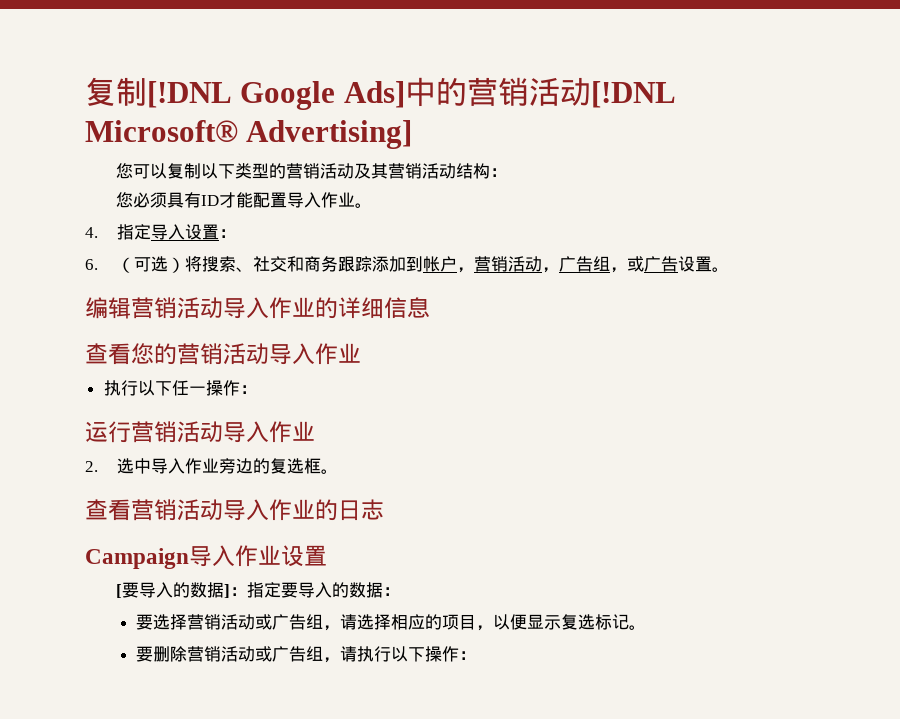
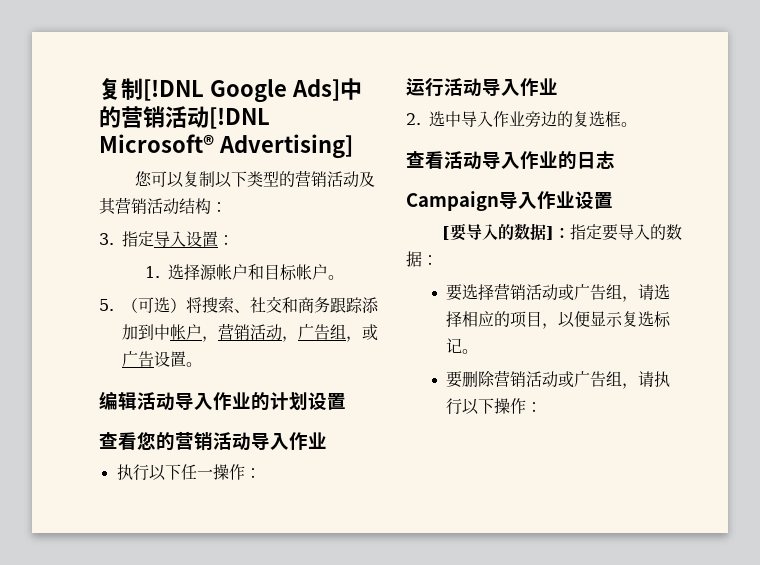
[115,192,372,208] [85,224,237,240] [85,259,98,270] 您必须具有ID才能配置导入作业。 // 4.指定导入设置： // 6. -> [99,231,234,247] [144,264,344,281] [99,299,114,311] 3.指定导入设置： // 1.选择源帐户和目标帐户。 // 5.
(424, 264) none -> [154,324,170,340] 中
[131,297,430,319] 营销活动导入作业的详细信息 -> [137,392,346,411] 活动导入作业的计划设置
[131,421,177,443] 营销 -> (444, 87) none
[131,499,177,521] 营销 -> (444, 160) none

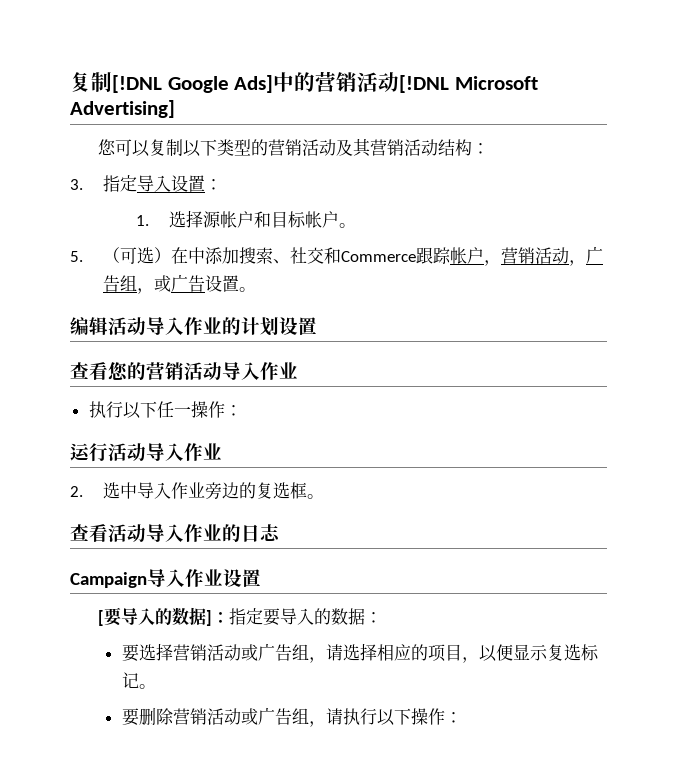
[99,134,214,153] Microsoft® -> [454,76,538,90] Microsoft
[186,297,202,313] 将 -> [170,247,239,264] 在中添加
[298,297,379,314] [122,324,170,340] 商务跟踪添加到中 -> [340,247,451,264] Commerce跟踪

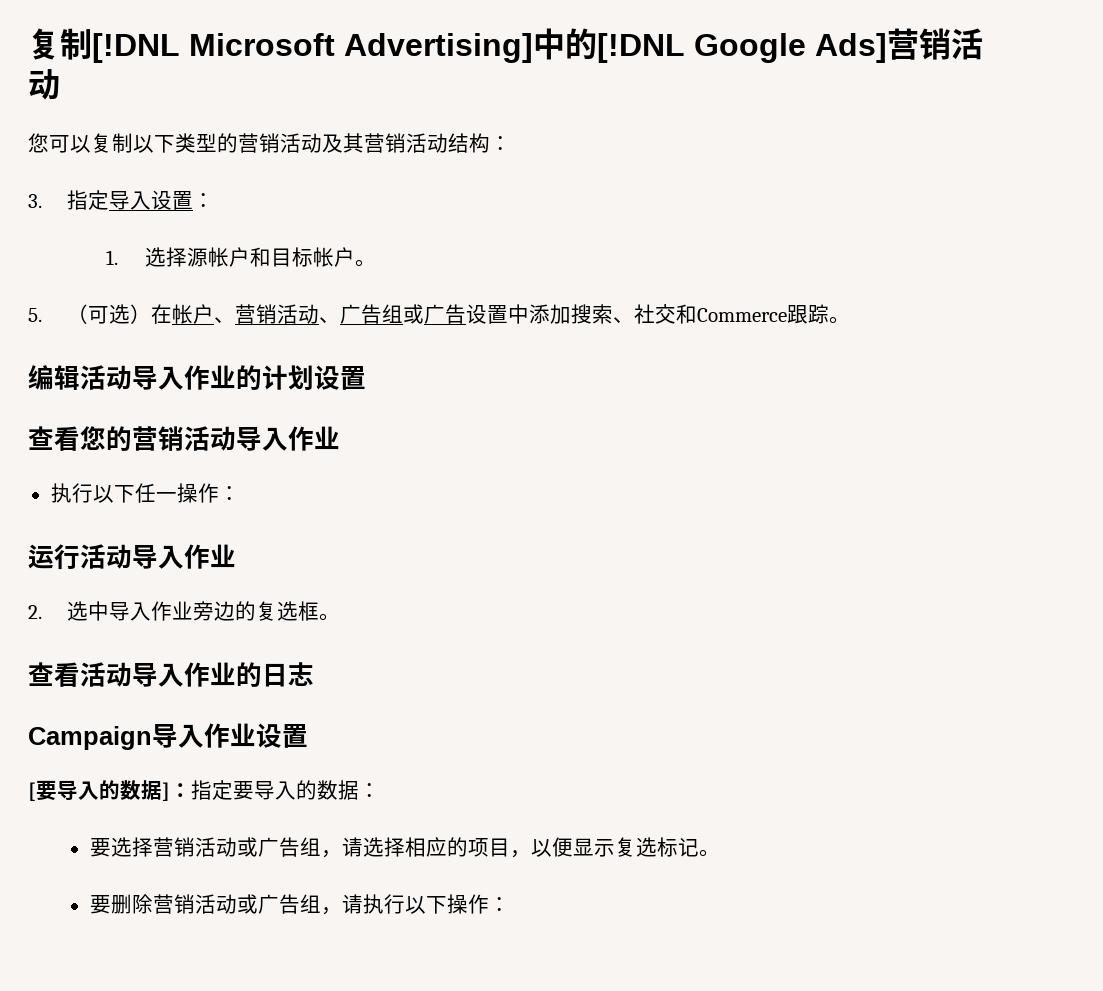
(162, 84) none -> [189,28,685,63] Microsoft Advertising]中的[!DNL
[273,71,538,93] [70,100,175,118] 中的营销活动[!DNL Microsoft Advertising] -> [887,28,983,60] [28,69,60,100] 营销活动
(188, 255) none -> [172,304,509,324] 帐户、营销活动、广告组或广告设置
[449,246,603,266] [102,274,239,294] 帐户，营销活动，广告组，或广告设置 -> (830, 314) none

